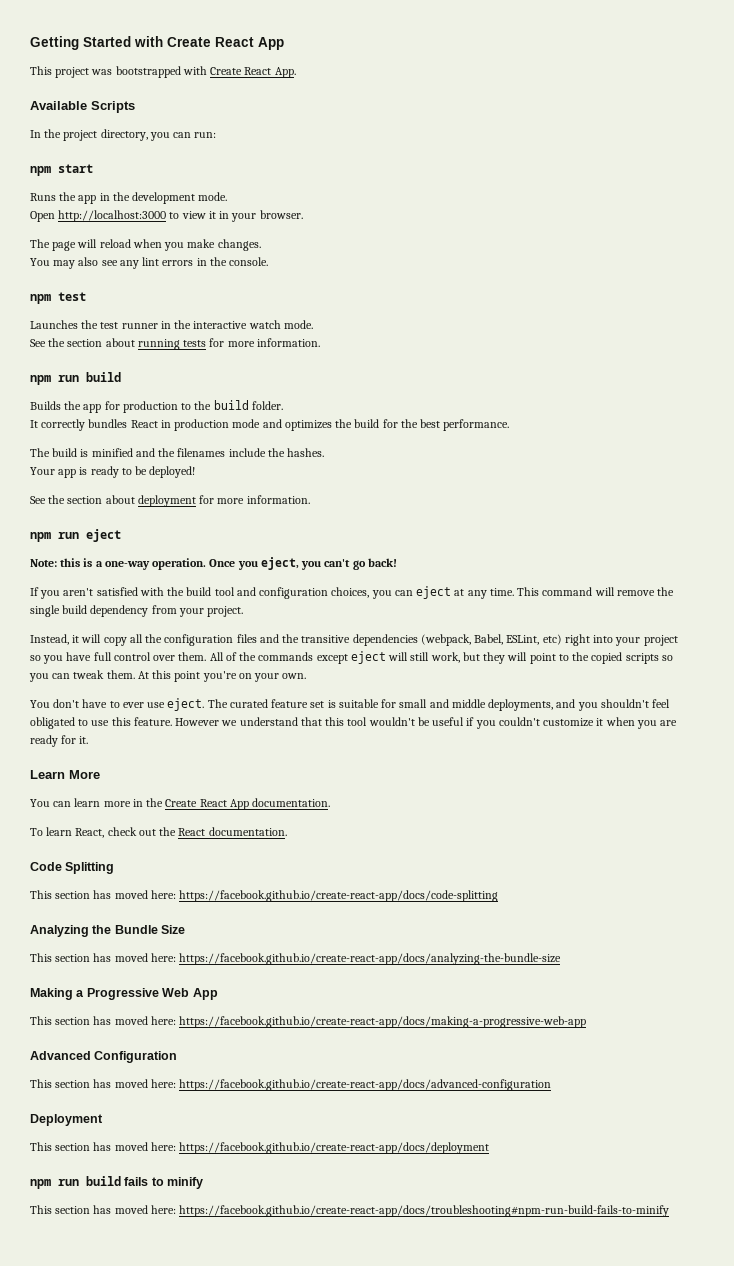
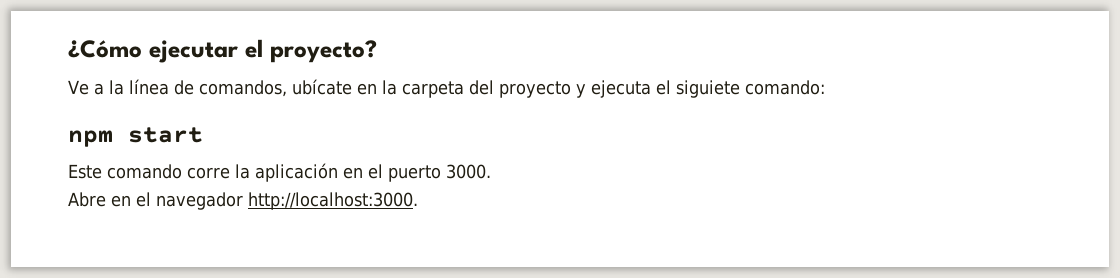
[30,36,284,50] [30,66,296,78] [30,101,135,113] [30,129,217,141] [30,164,93,176] [30,192,228,204] [30,210,303,222] [30,239,261,251] [30,257,269,269] [30,292,86,304] [30,320,313,329] [30,338,320,350] [30,372,121,385] [30,400,283,413] [30,419,510,431] [30,448,325,457] [30,466,196,478] [30,495,310,507] [30,529,121,542] [30,557,397,570] [30,586,675,599] [30,605,244,617] [30,634,678,646] [30,651,673,664] [29,670,307,682] [30,698,671,711] [30,717,678,729] [30,735,89,747] [30,770,100,779] [30,798,331,810] [30,827,287,838] [30,862,115,874] [30,890,499,902] [30,925,186,937] [30,953,562,965] [30,988,218,1000] [30,1016,587,1028] [30,1051,178,1063] [30,1079,552,1091] [30,1114,103,1126] [30,1142,490,1154] [30,1176,204,1189] [30,1205,670,1217] Getting Started with Create React App // This project was bootstrapped with Create React App. // Available Scripts // In the project directory, you can run: // npm start // Runs the app in the development mode. // Open http://localhost:3000 to view it in your browser. // The page will reload when you make changes. // You may also see any lint errors in the console. // npm test // Launches the test runner in the interactive watch mode. // See the section about running tests for more information. // npm run build // Builds the app for production to the build folder. // It correctly bundles React in production mode and optimizes the build for the best performance. // The build is minified and the filenames include the hashes. // Your app is ready to be deployed! // See the section about deployment for more information. // npm run eject // Note: this is a one-way operation. Once you eject, you can't go back! // If you aren't satisfied with the build tool and configuration choices, you can eject at any time. This command will remove the single build dependency from your project. // Instead, it will copy all the configuration files and the transitive dependencies (webpack, Babel, ESLint, etc) right into your project so you have full control over them. All of the commands except eject will still work, but they will point to the copied scripts so you can tweak them. At this point you're on your own. // You don't have to ever use eject. The curated feature set is suitable for small and middle deployments, and you shouldn't feel obligated to use this feature. However we understand that this tool wouldn't be useful if you couldn't customize it when you are ready for it. // Learn More // You can learn more in the Create React App documentation. // To learn React, check out the React documentation. // Code Splitting // This section has moved here: https://facebook.github.io/create-react-app/docs/code-splitting // Analyzing the Bundle Size // This section has moved here: https://facebook.github.io/create-react-app/docs/analyzing-the-bundle-size // Making a Progressive Web App // This section has moved here: https://facebook.github.io/create-react-app/docs/making-a-progressive-web-app // Advanced Configuration // This section has moved here: https://facebook.github.io/create-react-app/docs/advanced-configuration // Deployment // This section has moved here: https://facebook.github.io/create-react-app/docs/deployment // npm run build fails to minify // This section has moved here: https://facebook.github.io/create-react-app/docs/troubleshooting#npm-run-build-fails-to-minify -> [68,39,377,63] [68,79,825,98] [68,127,203,147] [68,163,491,182] [68,192,418,210] ¿Cómo ejecutar el proyecto? // Ve a la línea de comandos, ubícate en la carpeta del proyecto y ejecuta el siguiete comando: // npm start // Este comando corre la aplicación en el puerto 3000. // Abre en el navegador http://localhost:3000.

